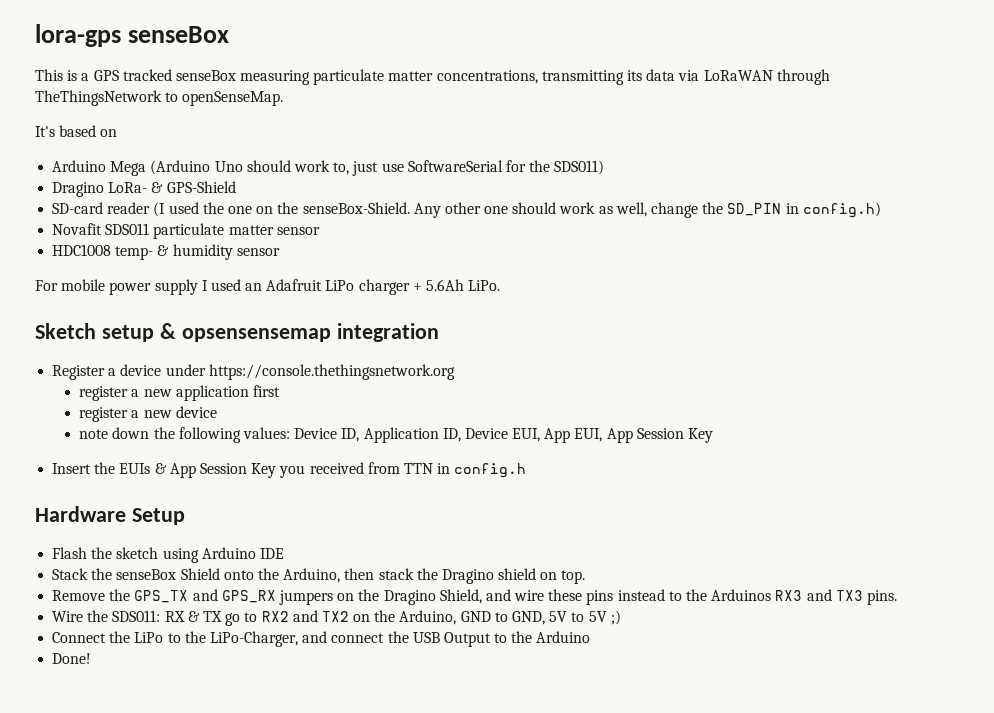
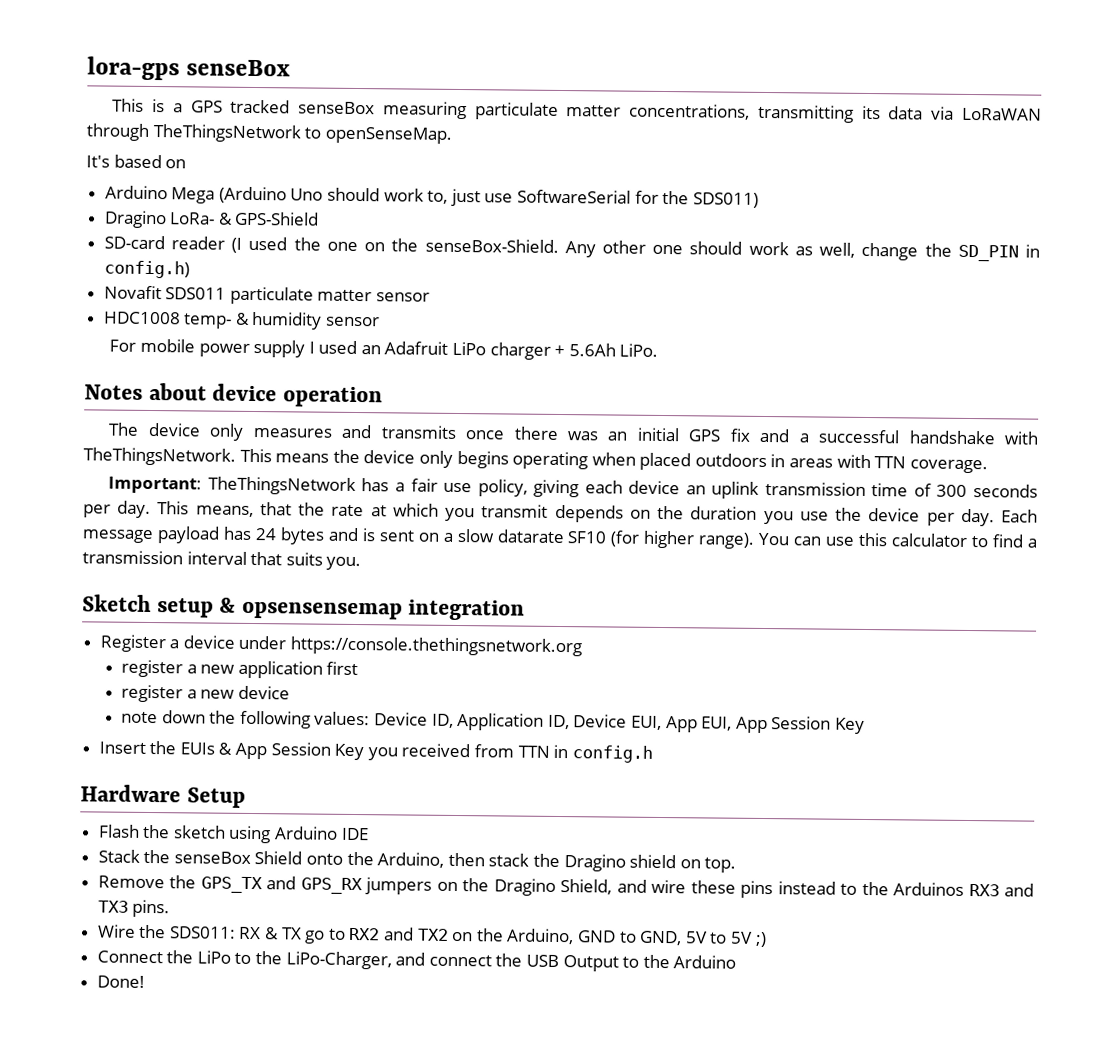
(501, 285) none -> [84,382,383,408] [108,422,1039,445] [83,447,988,474] [108,476,1039,499] [83,500,1038,527] [82,526,1037,549] [82,550,362,571] // Notes about device operation // The device only measures and transmits once there was an initial GPS fix and a successful handshake with TheThingsNetwork. This means the device only begins operating when placed outdoors in areas with TTN coverage. // Important: TheThingsNetwork has a fair use policy, giving each device an uplink transmission time of 300 seconds per day. This means, that the rate at which you transmit depends on the duration you use the device per day. Each message payload has 24 bytes and is sent on a slow datarate SF10 (for higher range). You can use this calculator to find a transmission interval that suits you.

